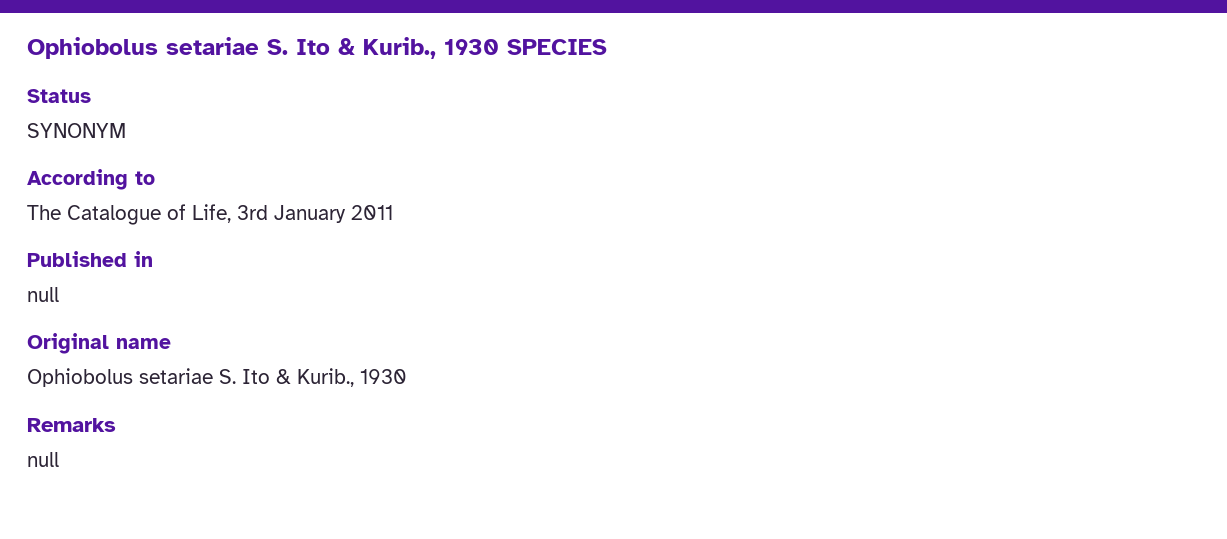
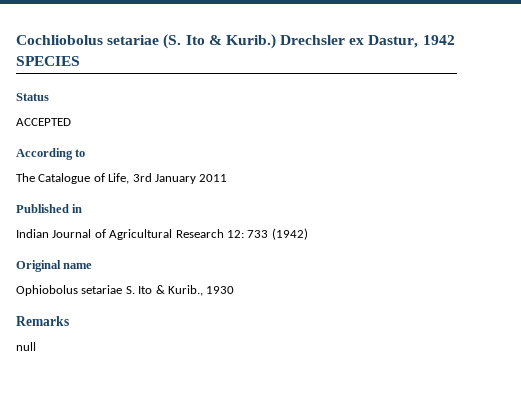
[27,37,499,59] Ophiobolus setariae S. Ito & Kurib., 1930 -> [16,34,455,49] Cochliobolus setariae (S. Ito & Kurib.) Drechsler ex Dastur, 1942
[27,123,126,138] SYNONYM -> [16,118,71,126] ACCEPTED
[27,287,59,302] null -> [16,228,308,240] Indian Journal of Agricultural Research 12: 733 (1942)

